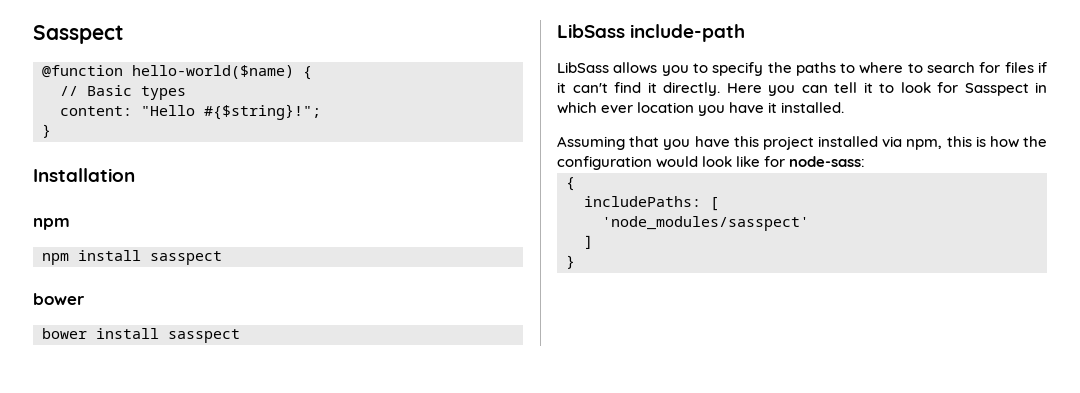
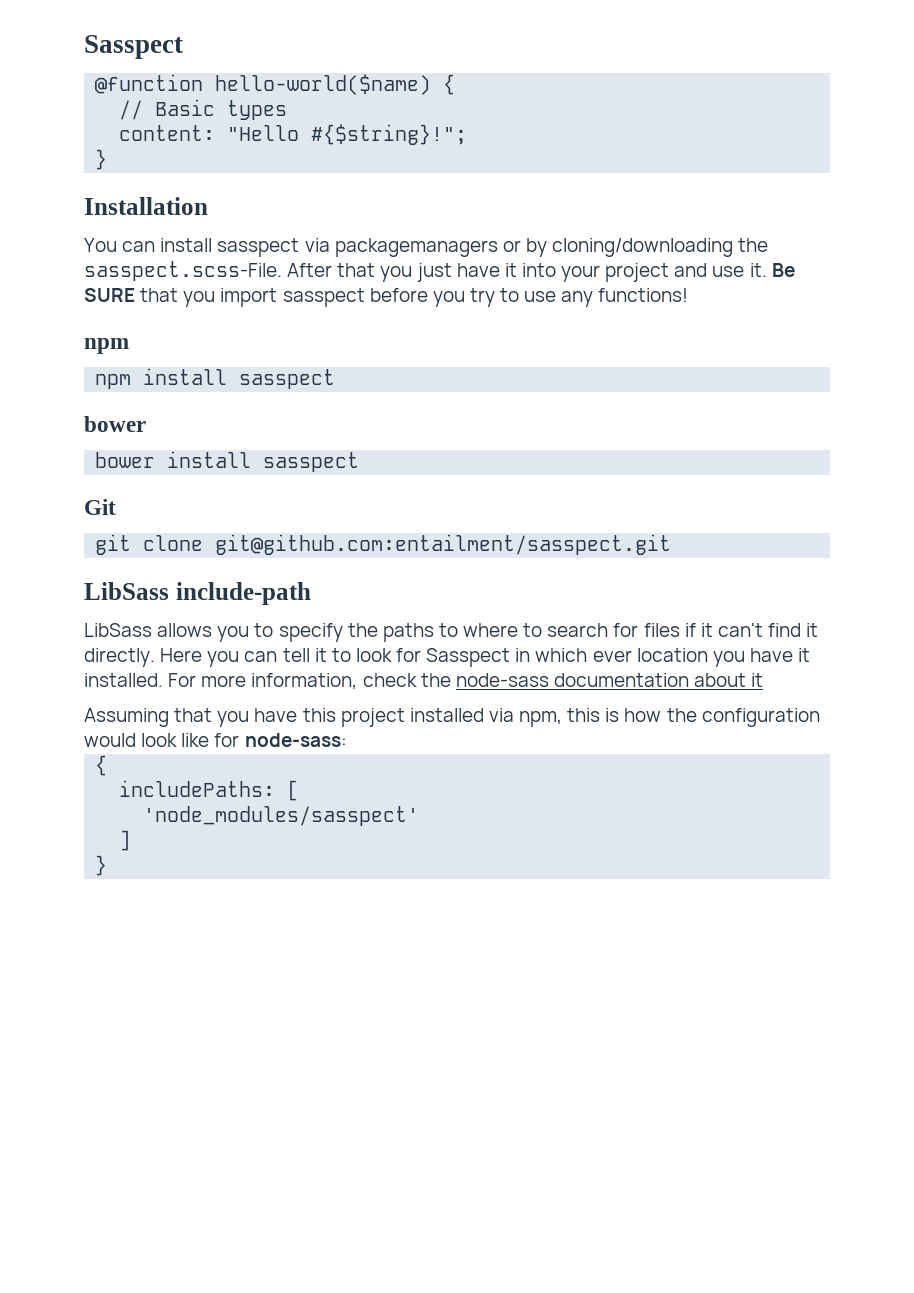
(135, 175) none -> [84,238,769,257] [84,261,795,282] [84,288,689,307] // You can install sasspect via packagemanagers or by cloning/downloading the sasspect.scss-File. After that you just have it into your project and use it. Be SURE that you import sasspect before you try to use any functions!
(240, 336) none -> [84,499,116,515] [95,534,672,555] // Git // git clone git@github.com:entailment/sasspect.git
(845, 107) none -> [168,673,764,690] For more information, check the node-sass documentation about it

